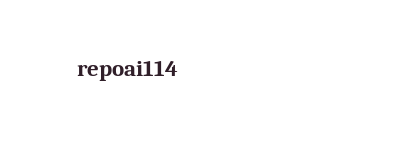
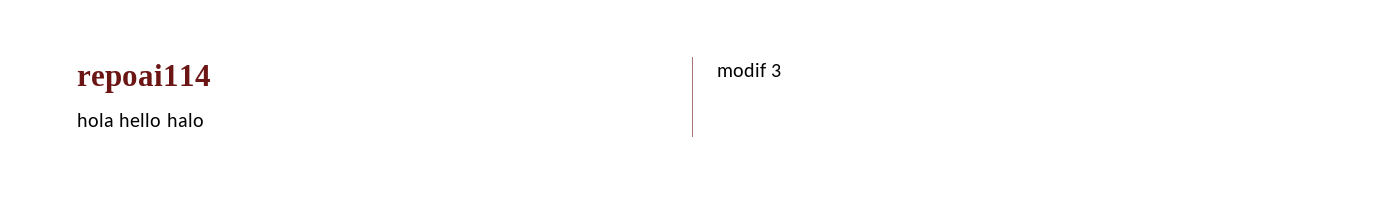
(178, 70) none -> [77,113,204,127] [717,63,782,77] // hola hello halo // modif 3

